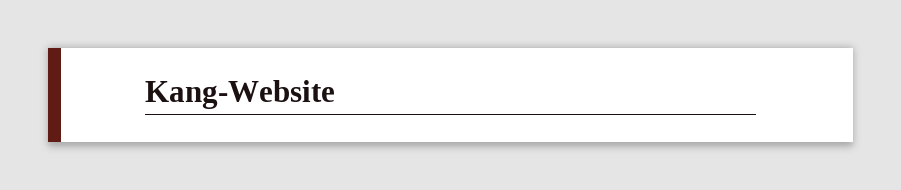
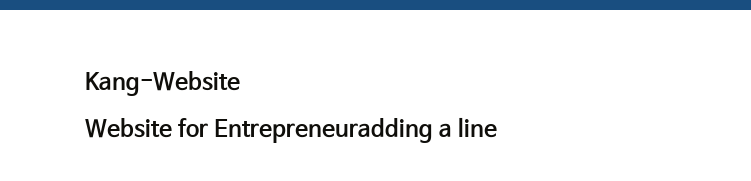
(335, 94) none -> [85,117,498,143] // Website for Entrepreneuradding a line

